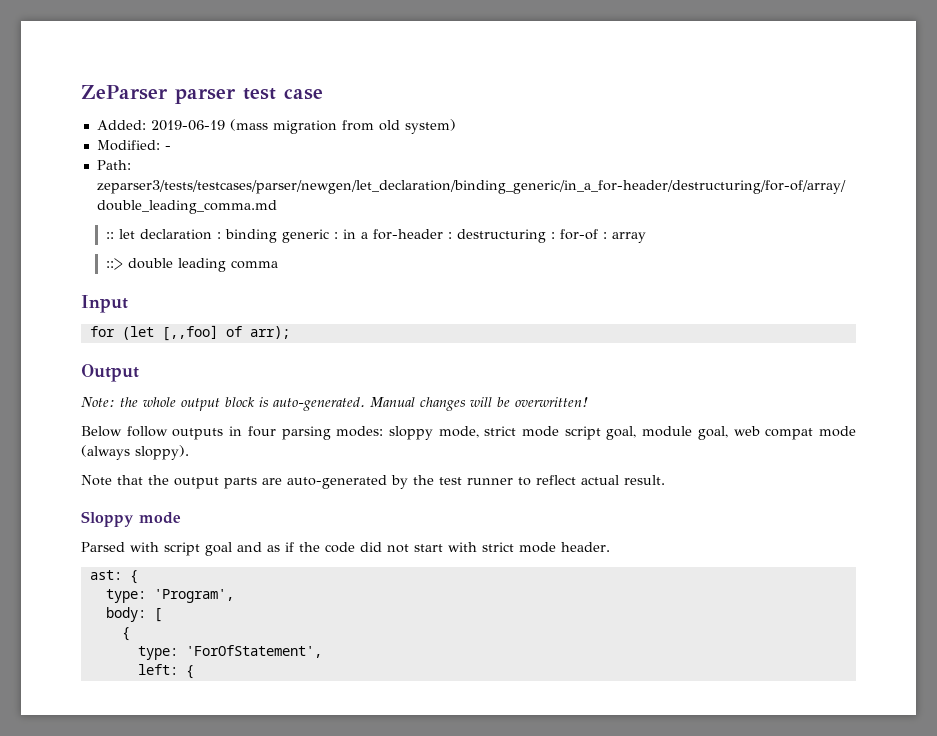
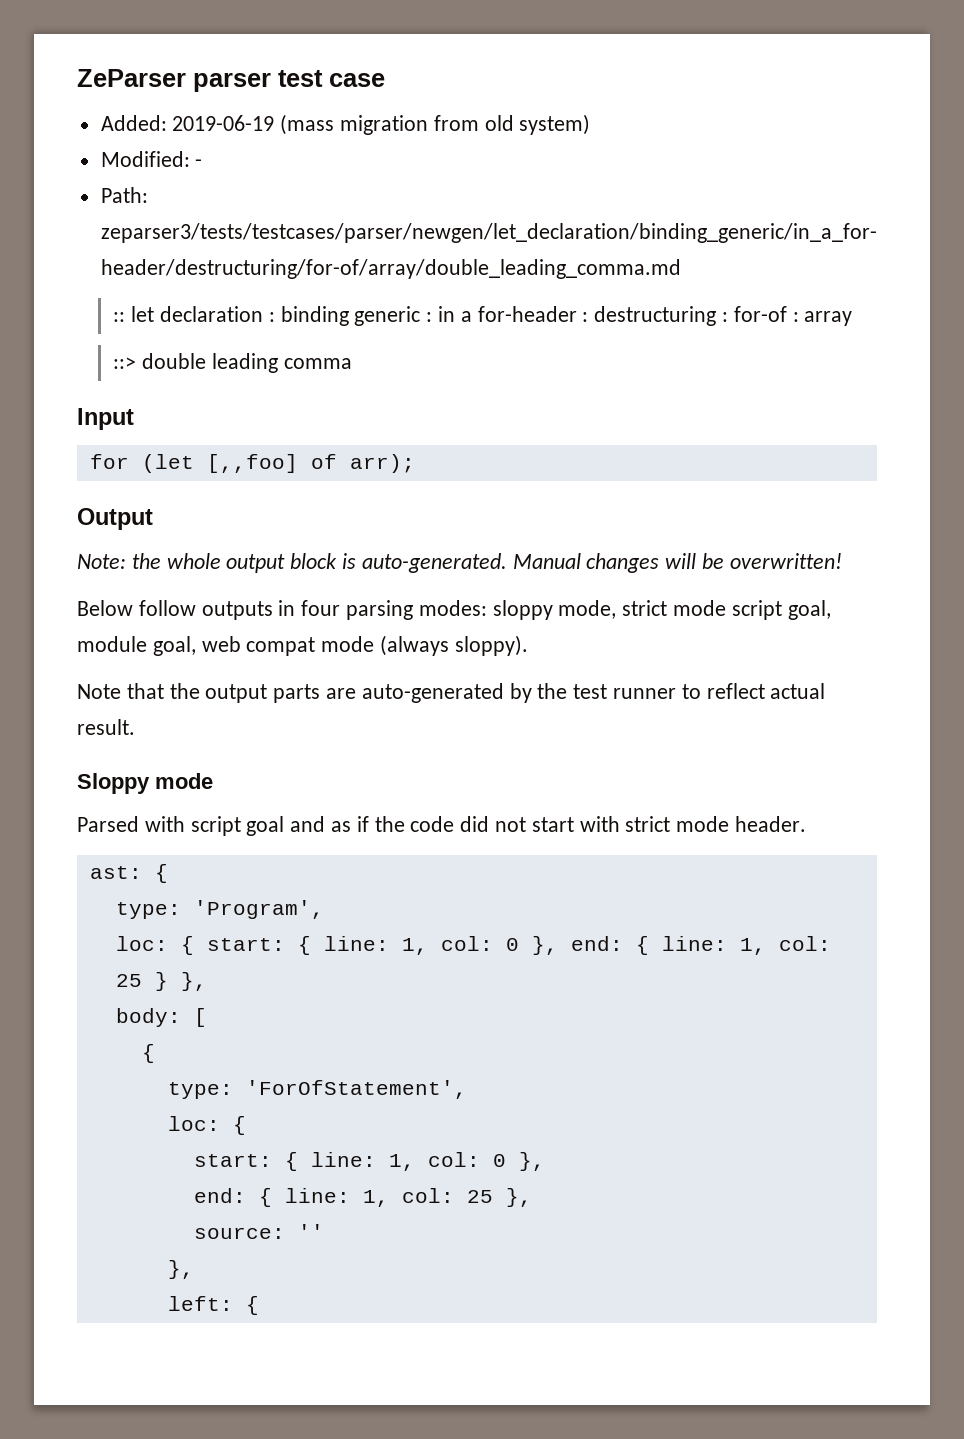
(234, 596) none -> [115,936,831,955] [115,972,207,991] // loc: { start: { line: 1, col: 0 }, end: { line: 1, col: 25 } },
(322, 651) none -> [167,1116,246,1135] [193,1152,545,1171] [193,1188,532,1207] [193,1224,324,1239] [167,1260,194,1279] // loc: { // start: { line: 1, col: 0 }, // end: { line: 1, col: 25 }, // source: '' // },

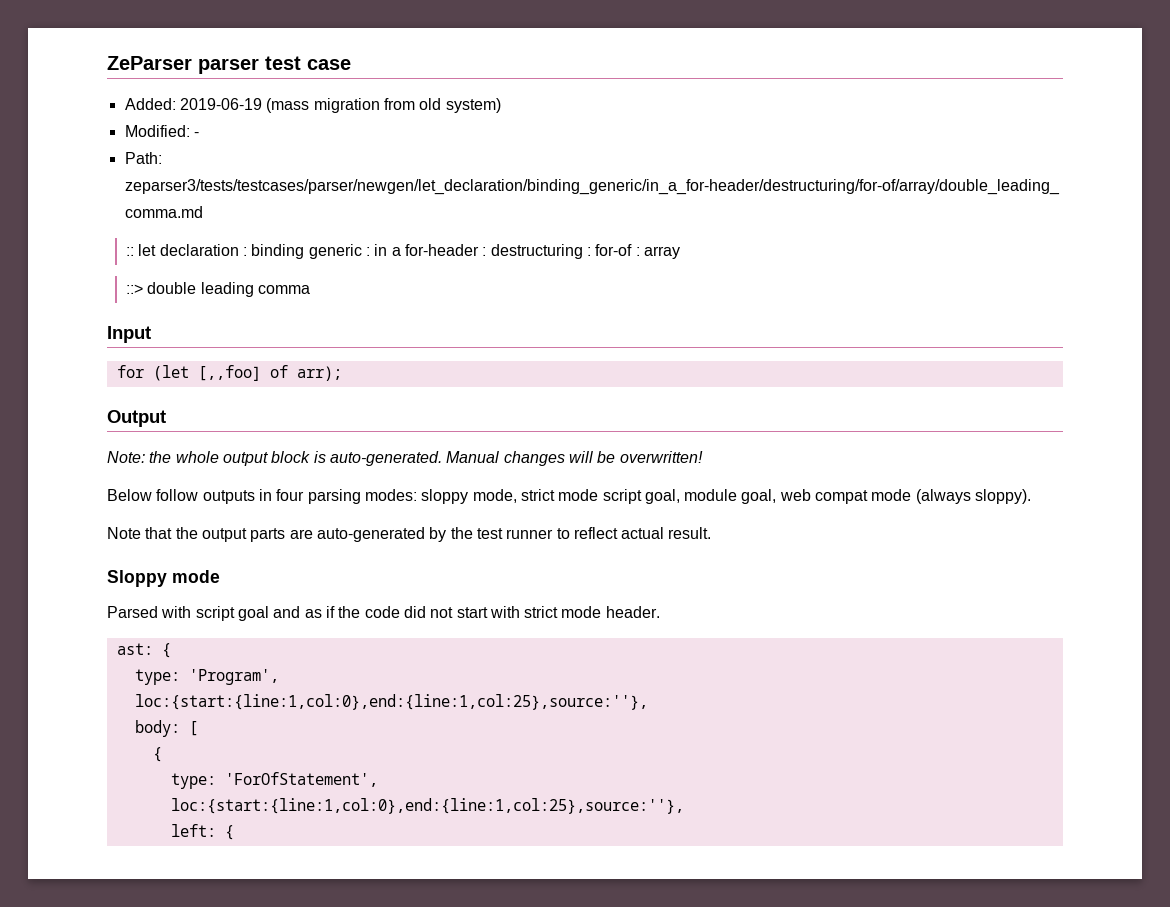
[115,936,831,955] [115,972,207,991] loc: { start: { line: 1, col: 0 }, end: { line: 1, col: 25 } }, -> [134,694,648,710] loc:{start:{line:1,col:0},end:{line:1,col:25},source:''},
[167,1116,246,1135] [193,1152,545,1171] [193,1188,532,1207] [193,1224,324,1239] [167,1260,194,1279] loc: { // start: { line: 1, col: 0 }, // end: { line: 1, col: 25 }, // source: '' // }, -> [170,798,684,814] loc:{start:{line:1,col:0},end:{line:1,col:25},source:''},

